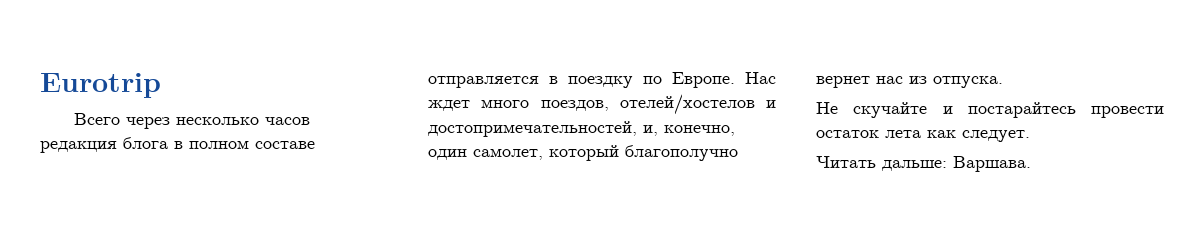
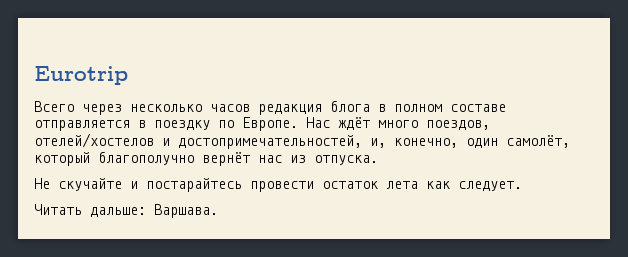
[428,100,470,111] ждет -> [338,117,370,130] ждёт
[473,148,543,160] самолет, -> [506,135,570,148] самолёт,
[816,76,870,88] вернет -> [202,152,250,166] вернёт

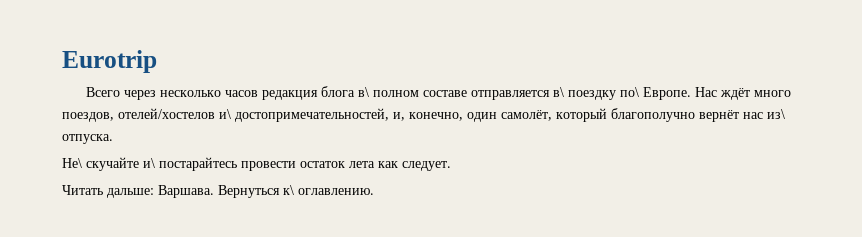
[378,104,386,112] в -> [358,87,370,97] в\
[138,120,234,130] в поездку по -> [553,87,640,100] в\ поездку по\
[162,138,170,146] и -> [219,109,231,119] и\
[290,155,306,163] из -> [767,109,785,119] из\
[34,178,138,191] Не скучайте и -> [62,157,155,171] Не\ скучайте и\
(218, 211) none -> [218,185,374,198] Вернуться к\ оглавлению.

